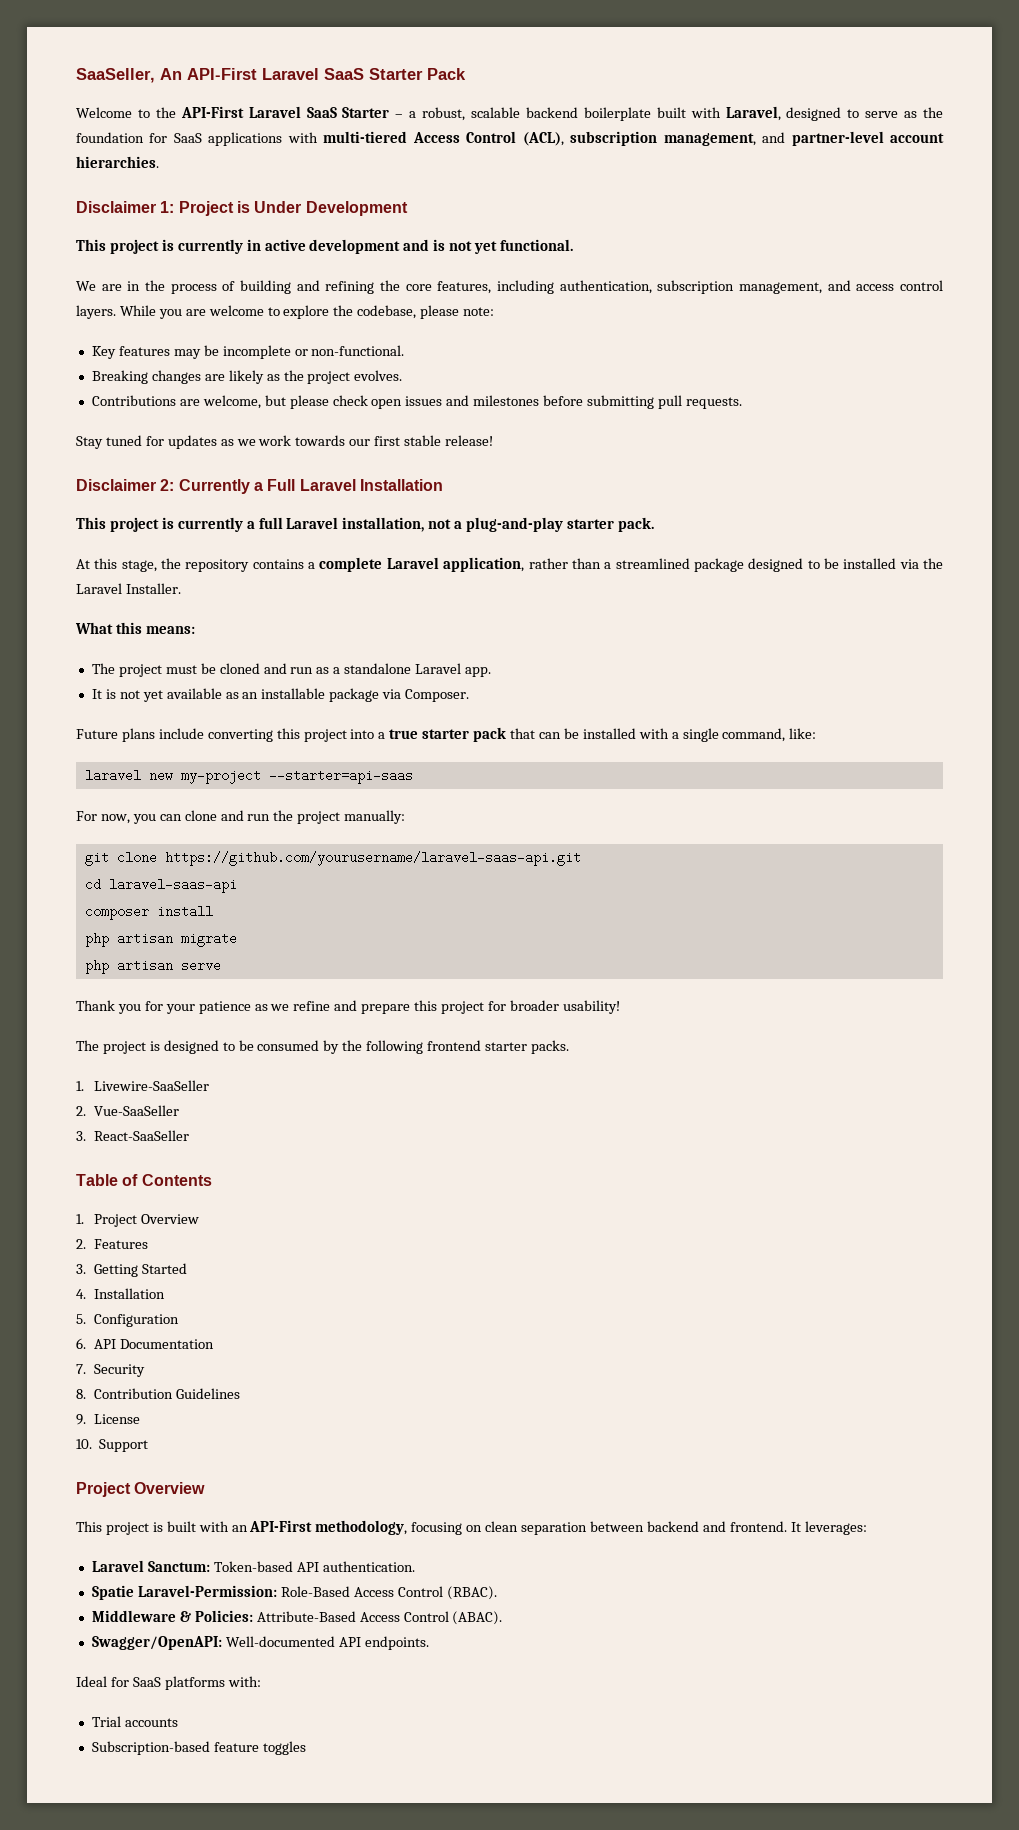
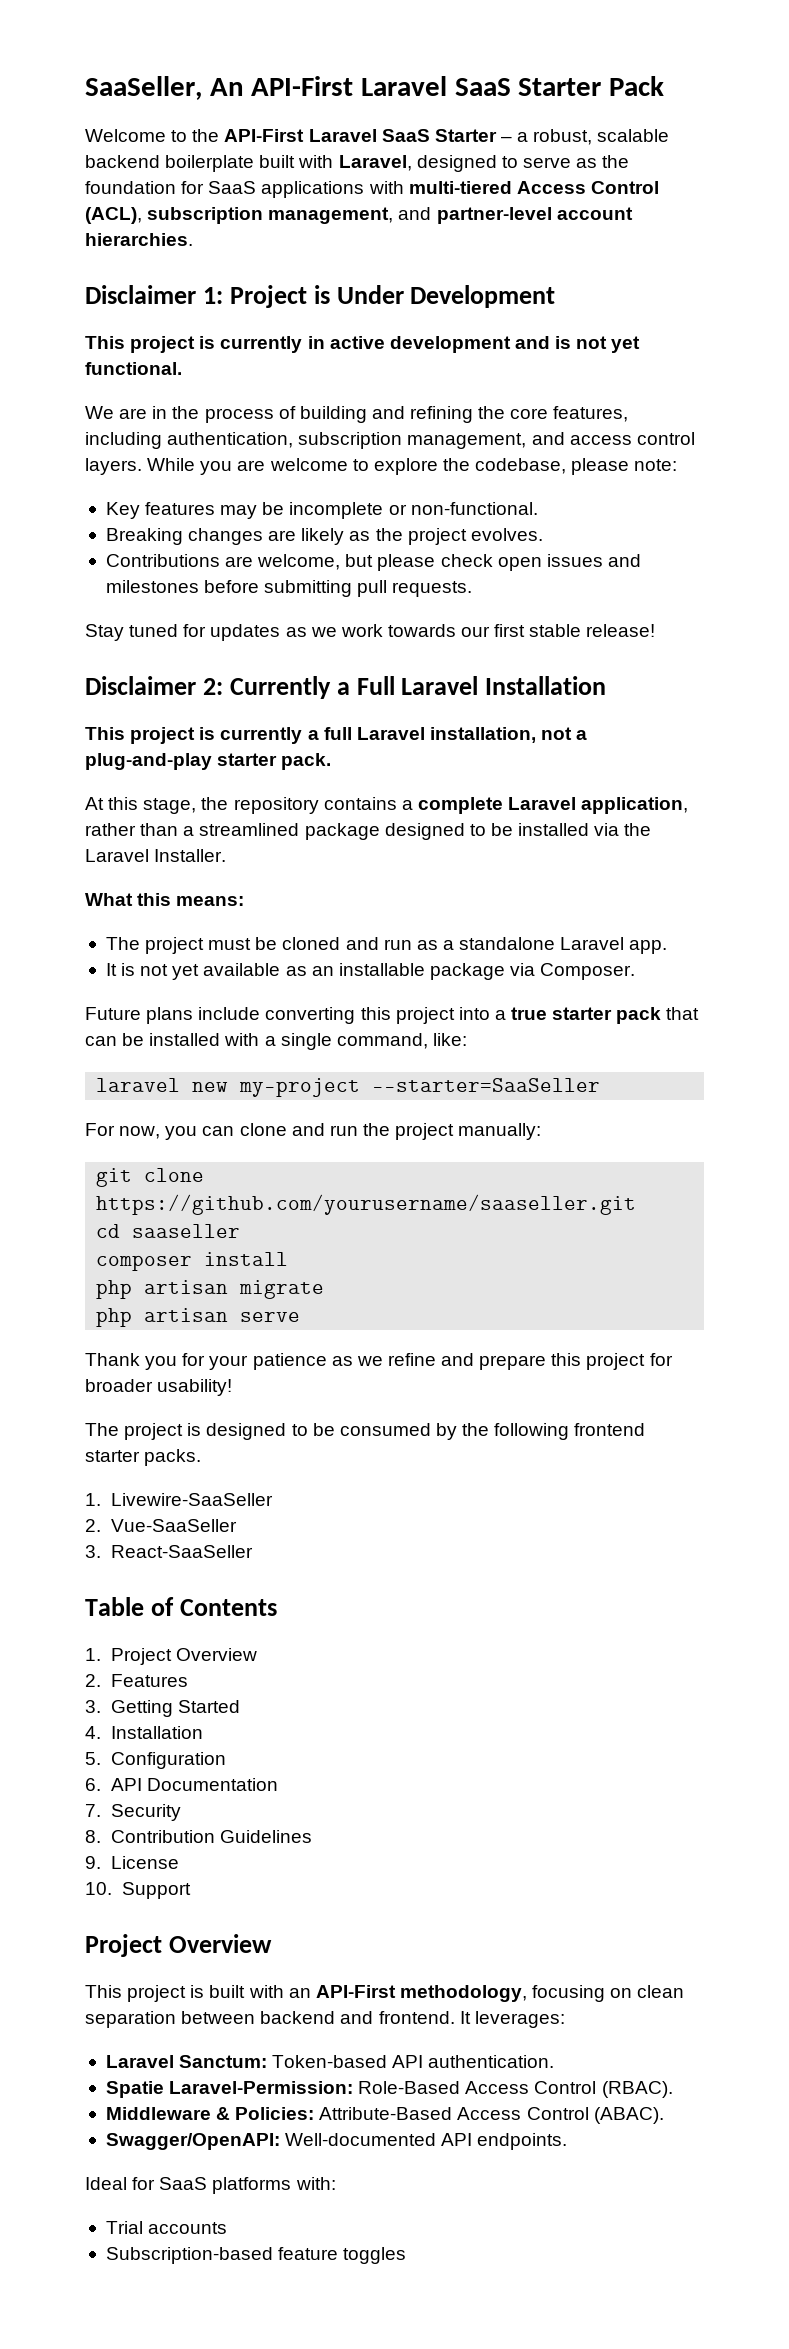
[268,769,413,784] --starter=api-saas -> [372,1078,601,1092] --starter=SaaSeller
[164,851,581,866] https://github.com/yourusername/laravel-saas-api.git -> [96,1194,637,1215] https://github.com/yourusername/saaseller.git
[108,878,237,893] laravel-saas-api -> [132,1224,241,1238] saaseller

